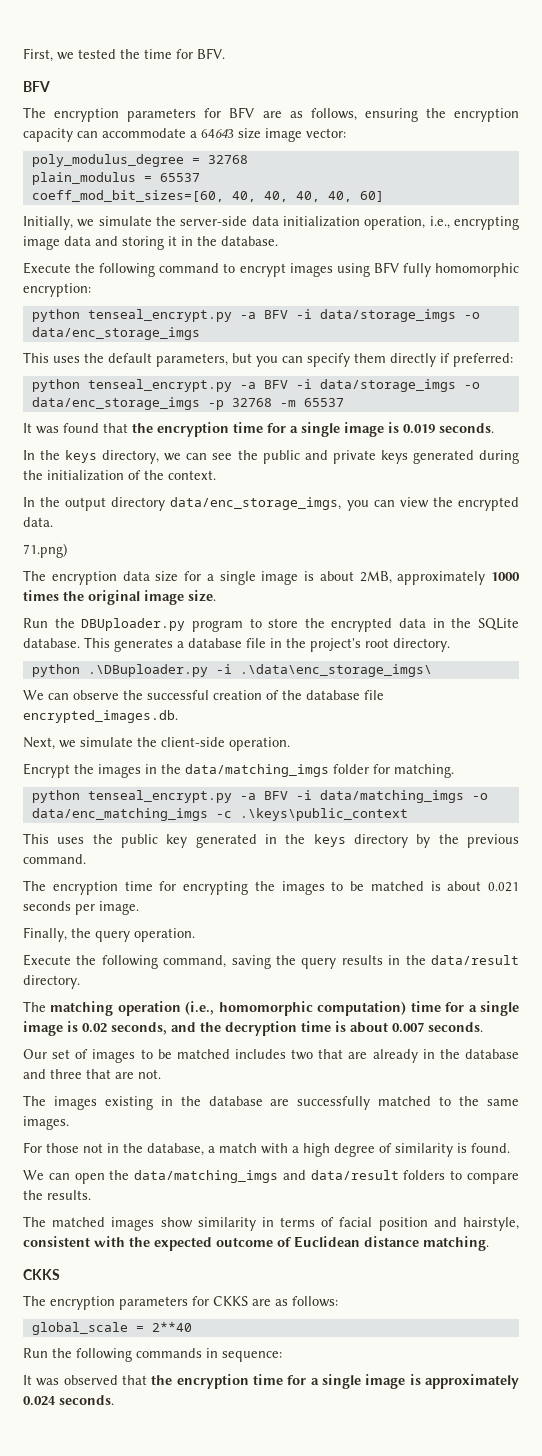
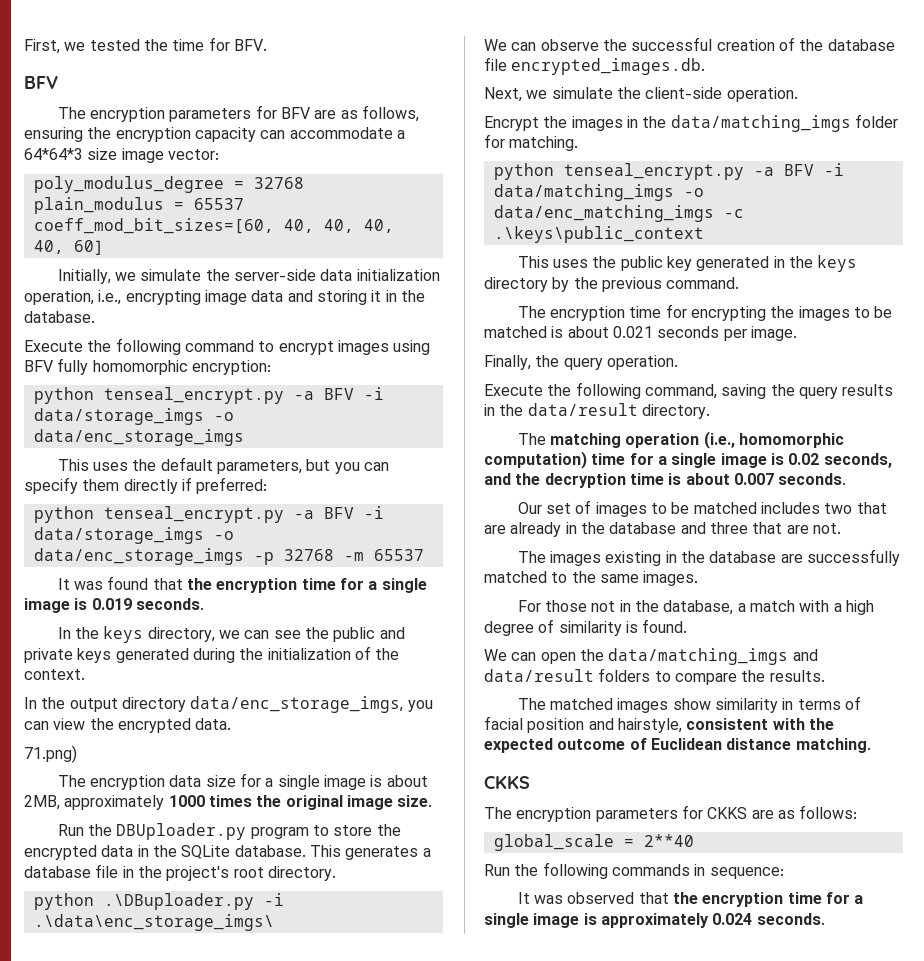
[201,129,234,138] 64643 -> [24,148,83,160] 64*64*3

